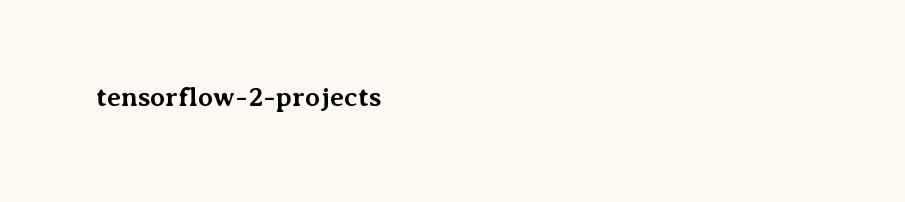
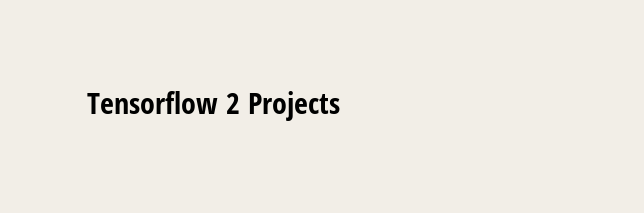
[96,87,381,112] tensorflow-2-projects -> [87,91,340,121] Tensorflow 2 Projects

